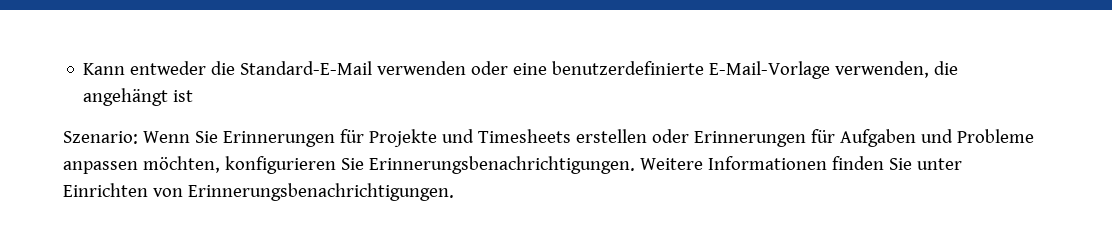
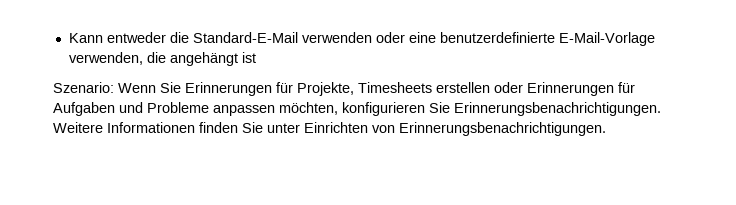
[368,129,474,147] Projekte und -> [297,82,354,96] Projekte,

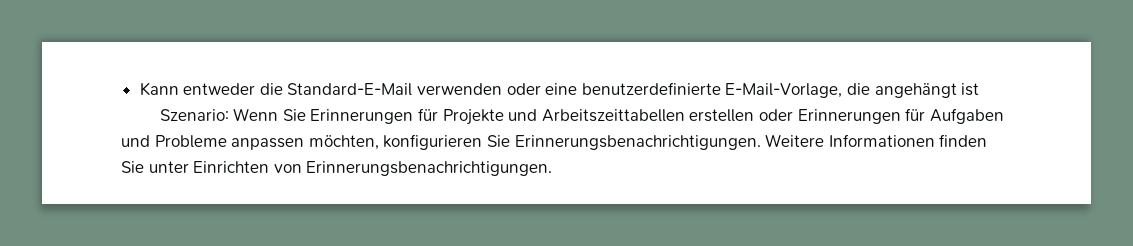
[558,32,655,46] [68,52,143,65] E-Mail-Vorlage verwenden, -> [725,83,843,98] E-Mail-Vorlage,
[297,82,432,96] Projekte, Timesheets -> [442,109,685,125] Projekte und Arbeitszeittabellen

